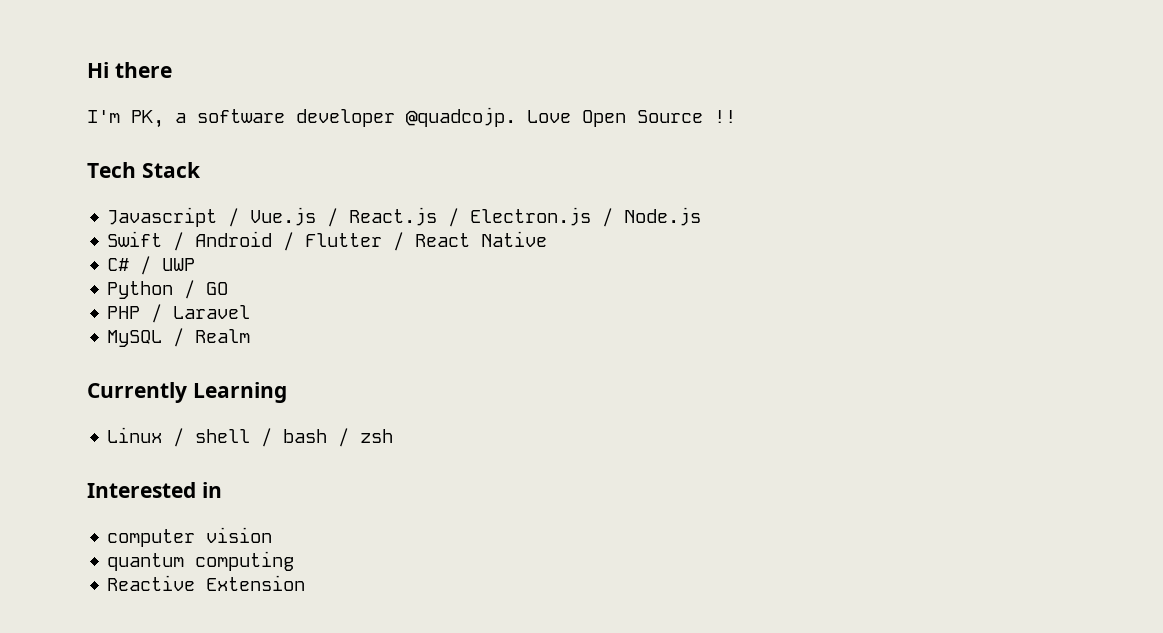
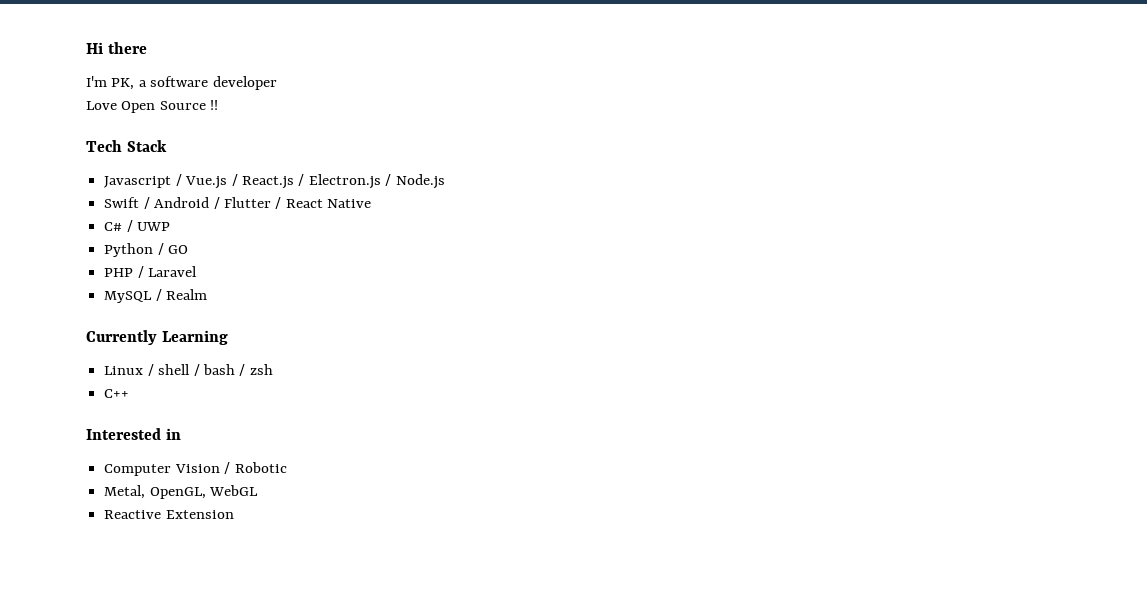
[406,107,516,127] @quadcojp. -> (277, 83) //
(394, 436) none -> [104,389,130,398] // C++
[107,527,273,547] [107,551,295,571] computer vision // quantum computing -> [104,462,287,476] [104,485,259,499] Computer Vision / Robotic // Metal, OpenGL, WebGL

